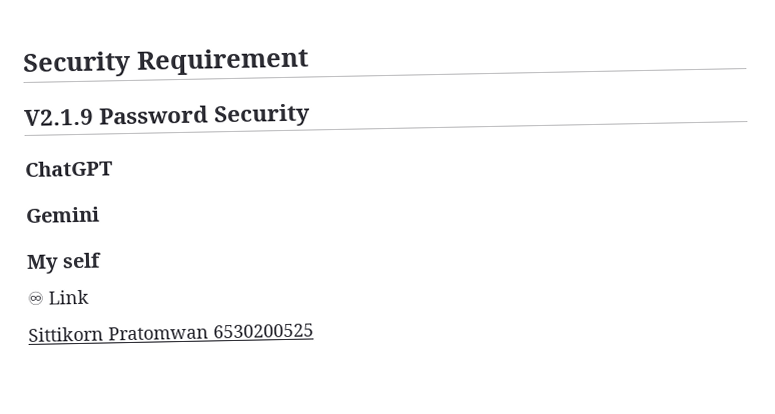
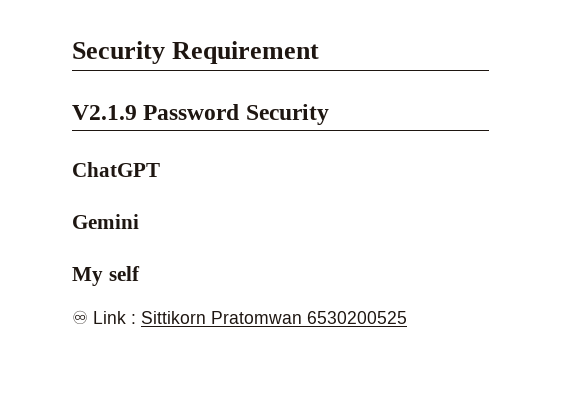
(89, 297) // -> [131,314,136,324] :

